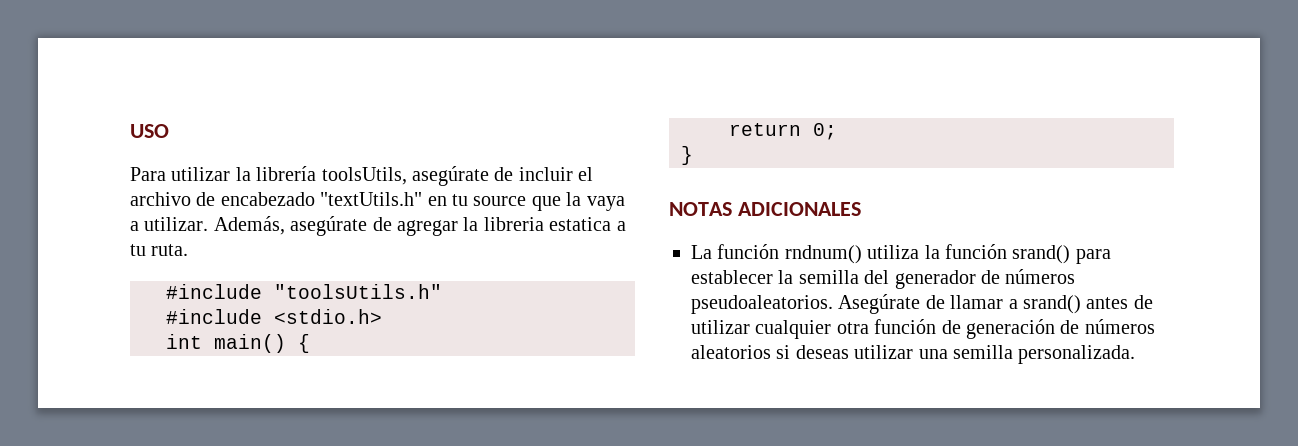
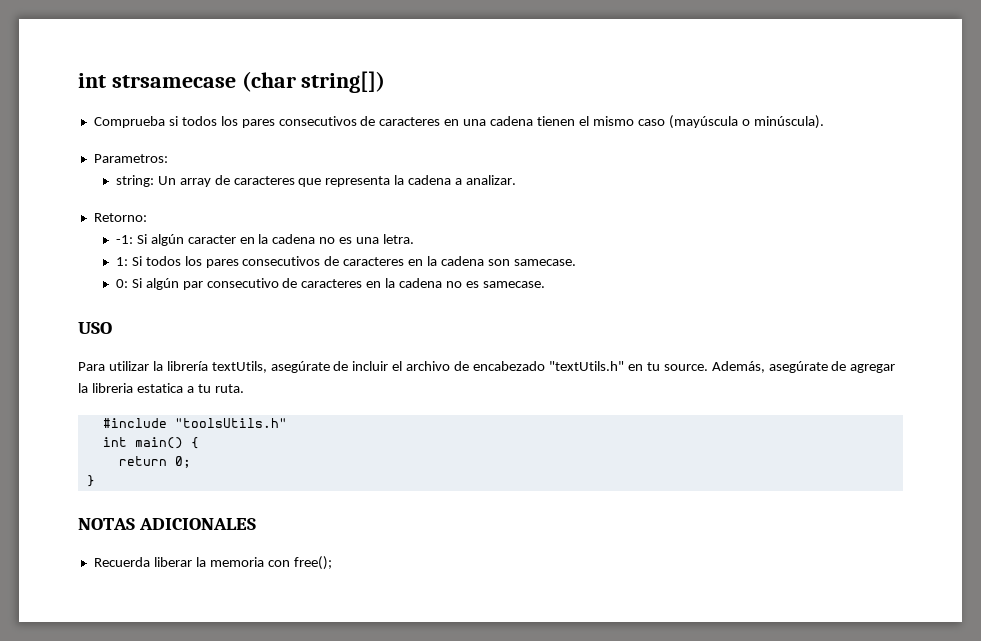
(130, 131) none -> [78,71,386,93] [93,115,824,129] [93,154,168,163] [115,175,517,187] [93,213,147,222] [115,234,415,246] [115,256,576,268] [115,278,545,290] int strsamecase (char string[]) // Comprueba si todos los pares consecutivos de caracteres en una cadena tienen el mismo caso (mayúscula o minúscula). // Parametros: // string: Un array de caracteres que representa la cadena a analizar. // Retorno: // -1: Si algún caracter en la cadena no es una letra. // 1: Si todos los pares consecutivos de caracteres en la cadena son samecase. // 0: Si algún par consecutivo de caracteres en la cadena no es samecase. //
[321,167,407,185] toolsUtils, -> [211,361,267,373] textUtils,
[473,192,625,211] [130,217,209,231] source que la vaya a utilizar. -> [663,364,708,371] source.
[166,309,382,324] // #include <stdio.h> -> (287, 423) none
[691,244,1111,264] [691,269,1076,289] [691,294,1153,314] [691,319,1155,339] [691,345,1136,364] La función rndnum() utiliza la función srand() para establecer la semilla del generador de números pseudoaleatorios. Asegúrate de llamar a srand() antes de utilizar cualquier otra función de generación de números aleatorios si deseas utilizar una semilla personalizada. -> [93,556,332,570] Recuerda liberar la memoria con free();

